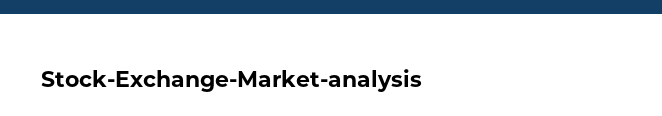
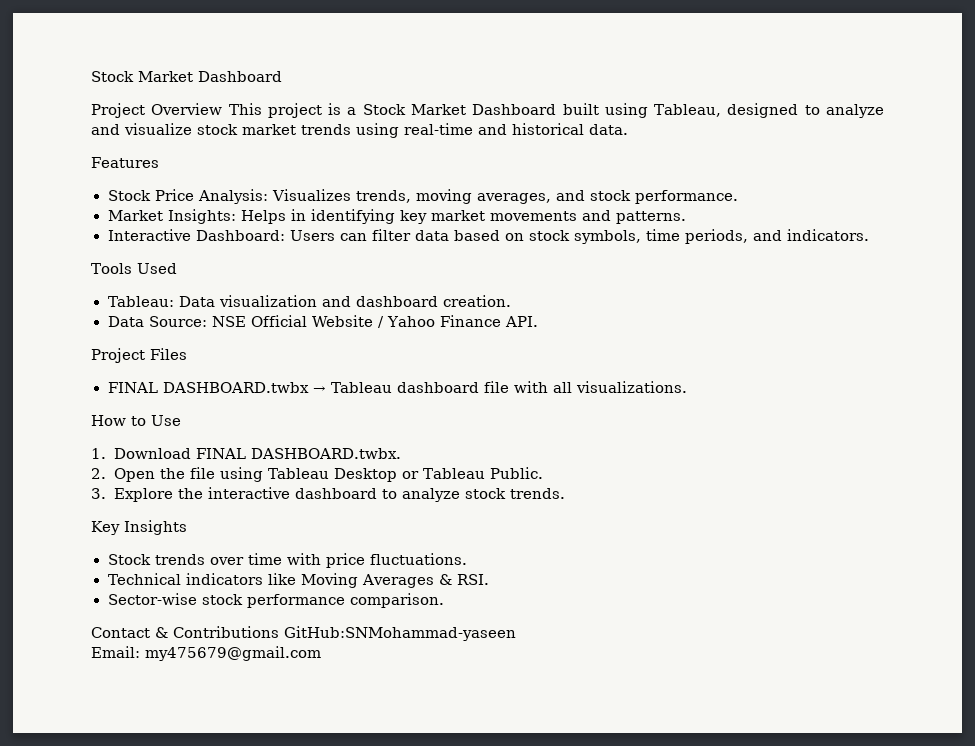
[41,69,422,92] Stock-Exchange-Market-analysis -> [91,71,282,82] [91,103,884,118] [91,123,628,138] [91,157,159,168] [107,189,738,204] [107,209,686,224] [107,229,869,244] [91,263,177,274] [107,295,512,307] [107,315,539,328] [91,348,187,363] [107,381,688,393] [91,415,181,426] [91,448,401,459] [91,467,544,482] [91,487,565,502] [91,520,187,535] [107,553,467,568] [107,573,490,588] [107,593,444,608] [91,626,516,641] [91,646,321,661] Stock Market Dashboard // Project Overview This project is a Stock Market Dashboard built using Tableau, designed to analyze and visualize stock market trends using real-time and historical data. // Features // Stock Price Analysis: Visualizes trends, moving averages, and stock performance. // Market Insights: Helps in identifying key market movements and patterns. // Interactive Dashboard: Users can filter data based on stock symbols, time periods, and indicators. // Tools Used // Tableau: Data visualization and dashboard creation. // Data Source: NSE Official Website / Yahoo Finance API. // Project Files // FINAL DASHBOARD.twbx → Tableau dashboard file with all visualizations. // How to Use // 1. Download FINAL DASHBOARD.twbx. // 2. Open the file using Tableau Desktop or Tableau Public. // 3. Explore the interactive dashboard to analyze stock trends. // Key Insights // Stock trends over time with price fluctuations. // Technical indicators like Moving Averages & RSI. // Sector-wise stock performance comparison. // Contact & Contributions GitHub:SNMohammad-yaseen // Email: my475679@gmail.com

